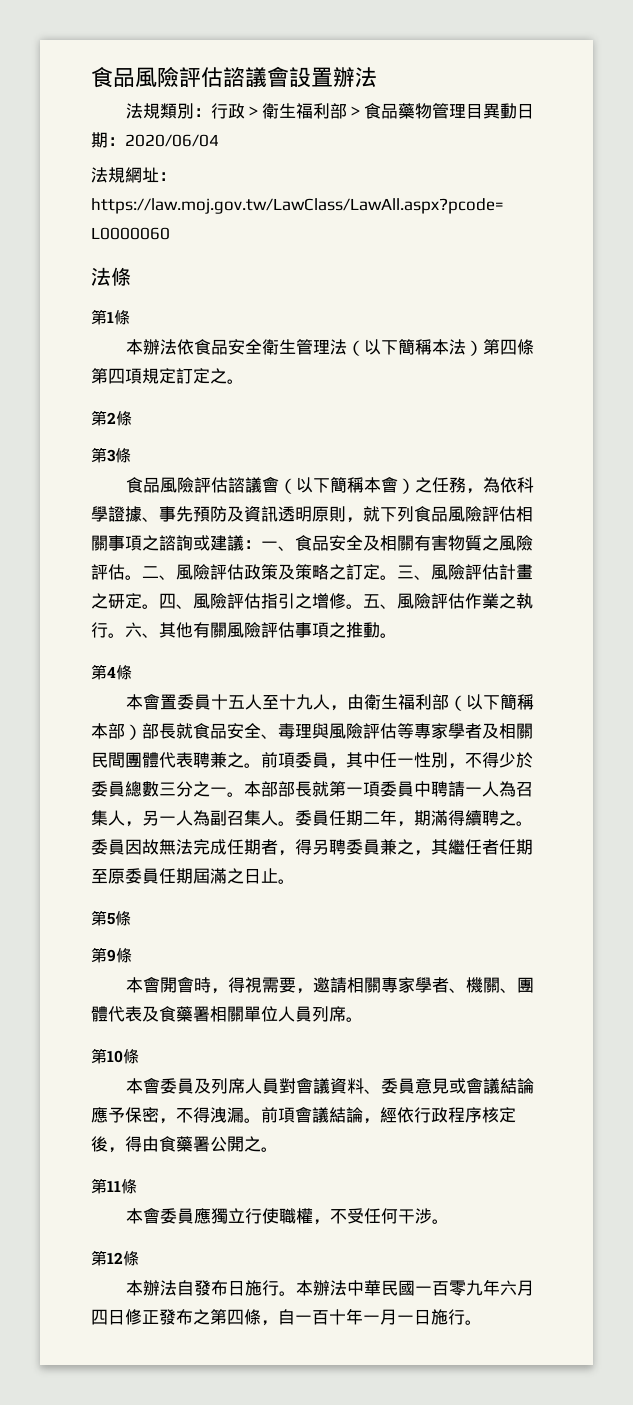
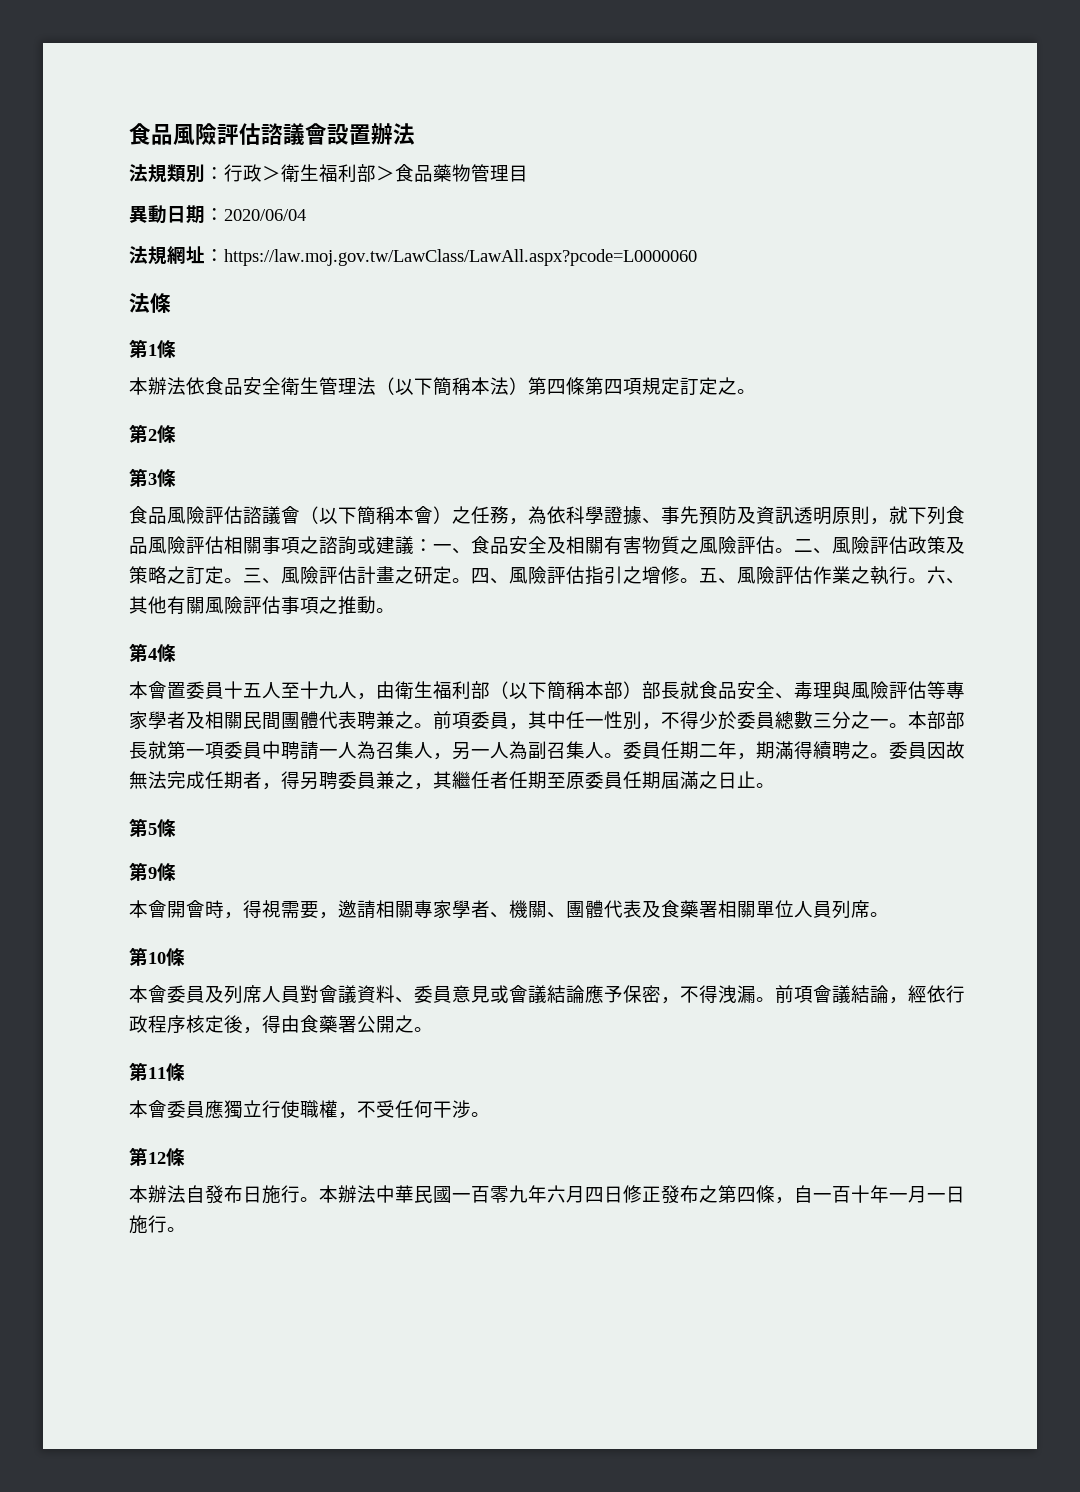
(484, 111) none -> (528, 173) //

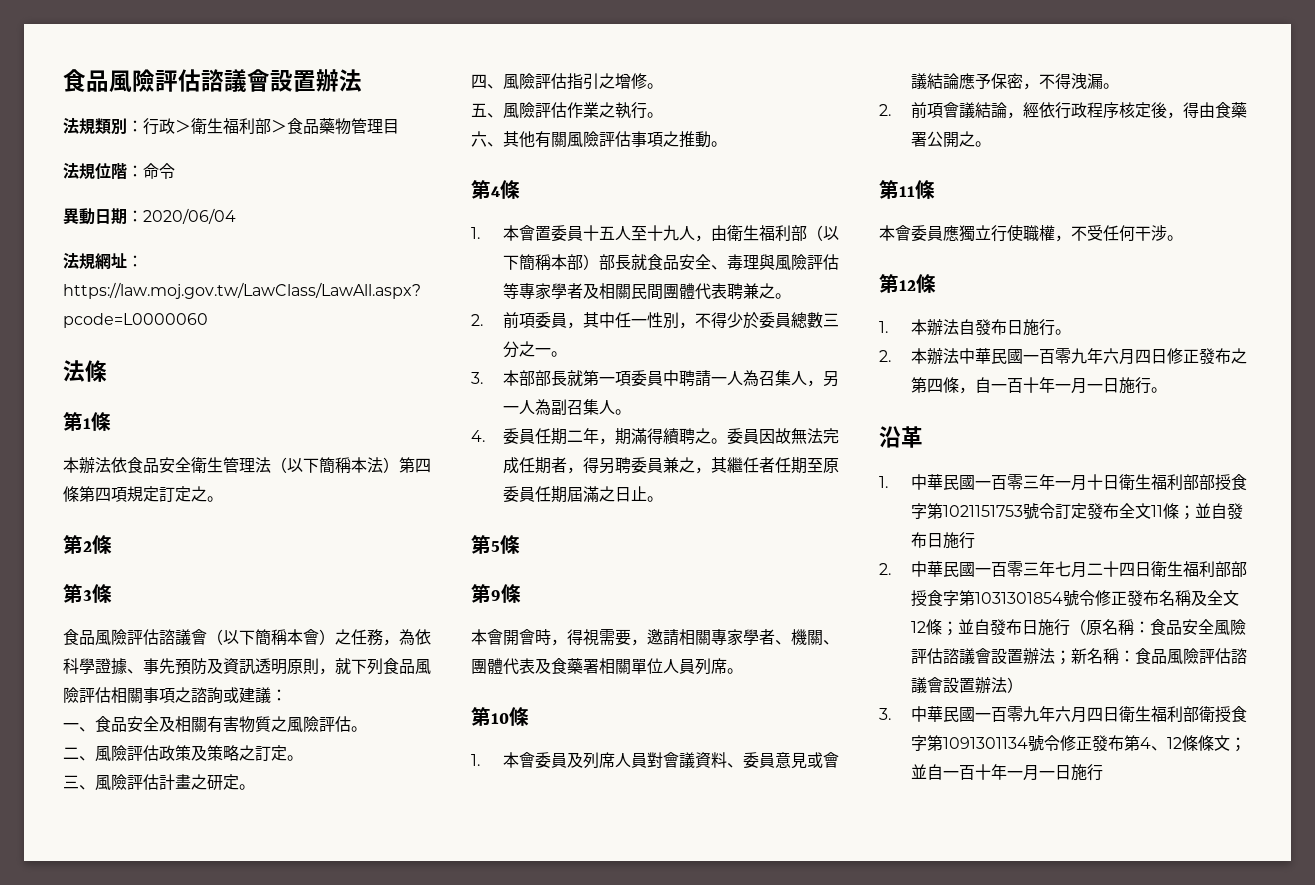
(528, 173) none -> [63,162,175,180] // 法規位階：命令
(433, 545) none -> (287, 695) //
(794, 550) none -> (367, 729) //
(243, 580) none -> (303, 758) //
(471, 580) none -> (255, 787) //
(699, 580) none -> (663, 86) //
(927, 580) none -> (663, 115) //
(176, 653) none -> [471,227,480,239] 1.
(433, 725) none -> [471,314,483,326] // 2.
(908, 725) none -> [471,372,483,384] // 3.
(623, 755) none -> [471,430,485,442] // 4.
(185, 957) none -> [471,754,480,766] 1.
(775, 999) none -> [879,104,891,116] // 2.
(185, 1157) none -> [879,321,888,333] 1.
(319, 1199) none -> [879,350,891,362] // 2.
(186, 1229) none -> [879,426,923,448] [879,474,1247,491] [910,503,1243,520] [910,532,975,549] [879,561,1247,578] [910,590,1239,607] [910,619,1246,636] [910,648,1247,665] [910,677,1023,694] [879,706,1247,723] [910,735,1246,752] [910,764,1103,781] // 沿革 // 1.中華民國一百零三年一月十日衛生福利部部授食字第1021151753號令訂定發布全文11條；並自發布日施行 // 2.中華民國一百零三年七月二十四日衛生福利部部授食字第1031301854號令修正發布名稱及全文12條；並自發布日施行（原名稱：食品安全風險評估諮議會設置辦法；新名稱：食品風險評估諮議會設置辦法） // 3.中華民國一百零九年六月四日衛生福利部衛授食字第1091301134號令修正發布第4、12條條文；並自一百十年一月一日施行

